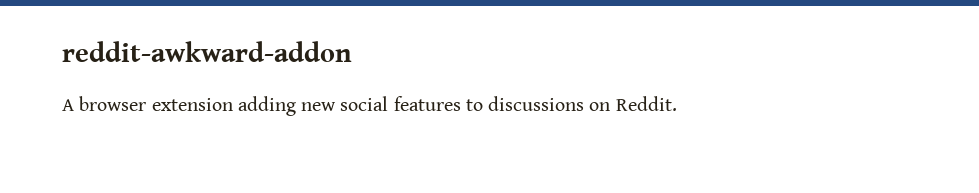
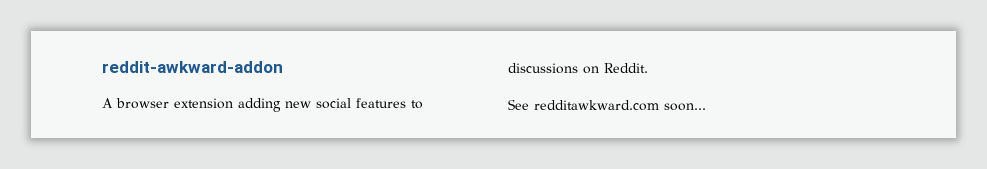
(677, 103) none -> [508,99,706,111] // See redditawkward.com soon...

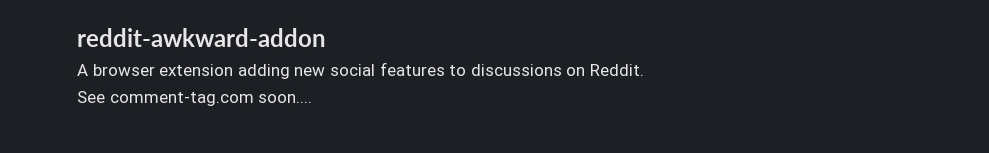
[534,100,706,111] redditawkward.com soon... -> [109,92,313,106] comment-tag.com soon....

